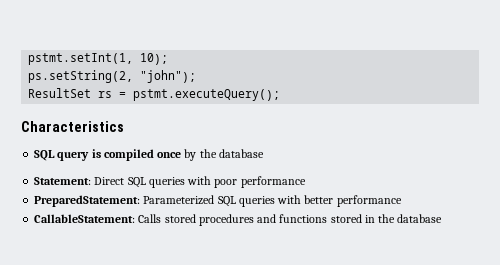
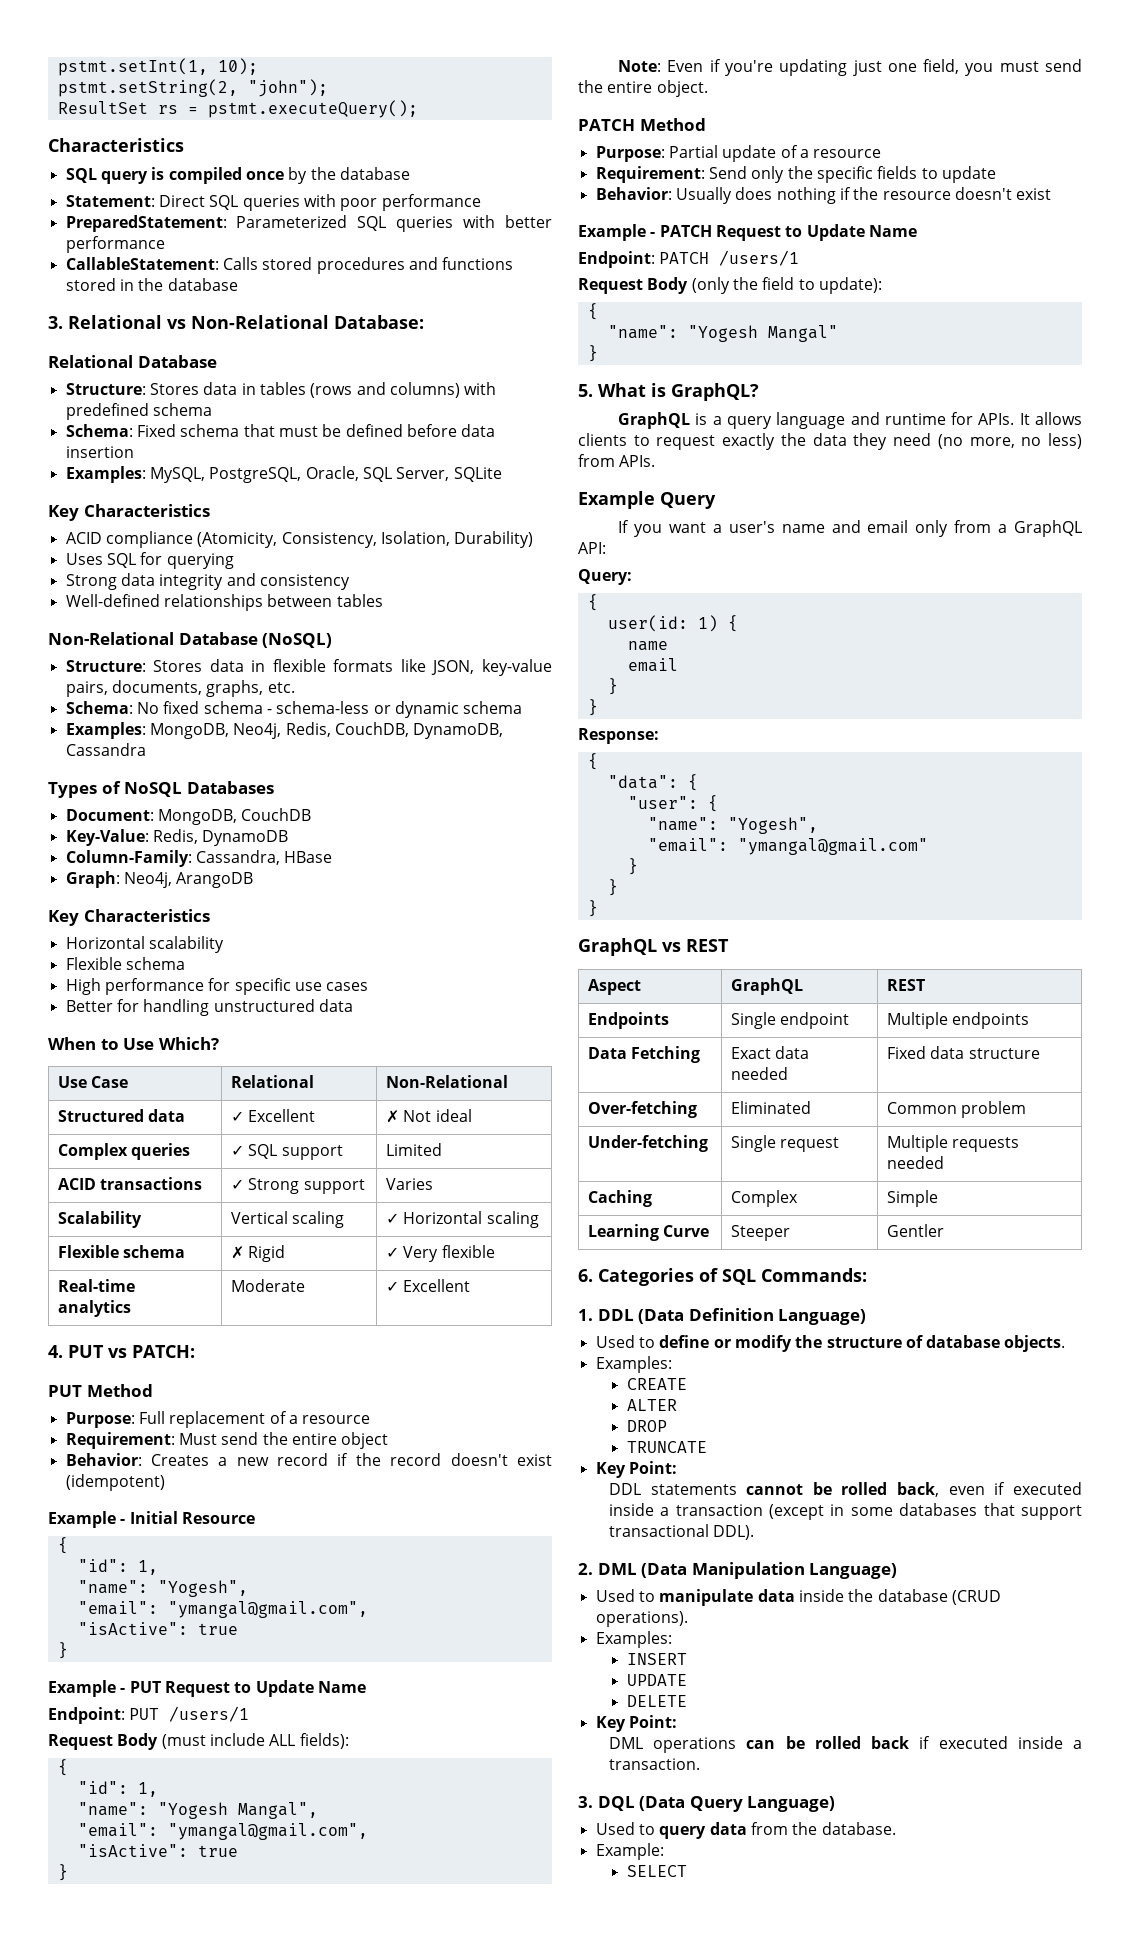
[28,70,134,83] ps.setString(2, -> [57,79,238,97] pstmt.setString(2,
(443, 218) none -> [48,315,424,329] [48,355,217,368] [65,382,497,398] [65,403,212,420] [65,424,496,437] [65,446,134,458] [65,466,502,483] [48,504,210,521] [65,531,534,548] [65,552,234,569] [65,573,350,590] [65,594,383,611] [48,632,333,648] [65,659,552,676] [65,680,295,697] [65,701,523,718] [65,722,504,739] [65,743,146,756] [48,781,274,798] [65,808,312,825] [65,829,289,846] [65,850,333,867] [65,871,254,888] [48,909,210,926] [65,936,224,953] [65,957,185,970] [65,978,369,995] [65,999,353,1016] [48,1037,219,1050] [58,1076,129,1088] [231,1075,315,1088] [386,1075,509,1088] [58,1109,186,1122] [231,1109,316,1122] [386,1109,472,1123] [58,1143,191,1160] [231,1144,343,1160] [386,1143,443,1156] [58,1177,203,1190] [231,1178,365,1194] [386,1178,434,1190] [58,1211,143,1228] [231,1211,345,1228] [386,1211,539,1228] [58,1245,186,1258] [231,1245,286,1262] [386,1245,495,1262] [58,1279,136,1292] [58,1300,132,1317] [231,1279,306,1292] [386,1279,471,1292] [48,1345,195,1358] [48,1384,153,1397] [65,1411,371,1428] [65,1432,389,1449] [65,1453,552,1466] [65,1474,165,1491] [48,1511,255,1528] [57,1537,68,1554] [77,1559,158,1575] [77,1580,248,1597] [77,1601,368,1618] [77,1622,238,1635] [57,1642,68,1659] [48,1680,366,1697] [48,1706,250,1724] [48,1733,349,1750] [57,1759,68,1776] [77,1781,158,1797] [77,1802,318,1819] [77,1823,368,1840] [77,1844,238,1857] [57,1864,68,1881] [618,59,1083,76] [578,80,708,97] [578,118,706,131] [595,145,882,162] [595,166,996,183] [595,187,1052,204] [578,224,917,241] [578,250,800,268] [578,277,882,294] [587,303,598,320] [607,325,838,342] [587,345,598,362] [578,383,759,401] [618,412,1083,429] [578,433,1082,450] [578,454,656,467] [578,491,716,509] [618,520,1082,537] [578,542,606,554] [578,569,632,585] [587,594,598,611] [607,615,738,632] [627,641,668,651] [627,658,678,672] [607,678,618,695] [587,699,598,716] [578,728,659,744] [587,753,598,770] [607,774,698,791] [627,795,718,812] [647,817,818,834] [647,838,928,855] [627,858,638,875] [607,879,618,896] [587,900,598,917] [578,938,729,956] [588,979,642,995] [731,978,804,995] [887,979,926,991] [588,1012,670,1029] [731,1012,850,1029] [887,1012,1030,1029] [588,1046,701,1063] [731,1046,810,1059] [731,1067,789,1080] [887,1046,1040,1059] [588,1101,698,1118] [731,1101,812,1114] [887,1101,1027,1118] [588,1135,709,1152] [731,1135,840,1152] [887,1135,1020,1152] [887,1156,945,1169] [588,1190,653,1207] [731,1190,799,1207] [887,1190,939,1207] [588,1224,710,1241] [731,1225,791,1241] [887,1224,945,1237] [578,1268,867,1286] [578,1308,867,1325] [595,1335,1066,1352] [595,1356,672,1373] [626,1378,687,1390] [626,1399,677,1411] [626,1420,667,1432] [626,1441,707,1453] [595,1461,677,1478] [608,1482,1082,1497] [608,1503,1082,1520] [608,1524,755,1540] [578,1562,898,1579] [595,1589,1001,1606] [595,1611,688,1627] [595,1631,672,1648] [626,1653,687,1665] [626,1674,687,1686] [626,1695,687,1707] [595,1715,677,1732] [608,1736,1082,1753] [608,1758,700,1770] [578,1796,836,1812] [595,1822,896,1839] [595,1843,664,1860] [626,1865,687,1877] // 3. Relational vs Non-Relational Database: // Relational Database // Structure: Stores data in tables (rows and columns) with predefined schema // Schema: Fixed schema that must be defined before data insertion // Examples: MySQL, PostgreSQL, Oracle, SQL Server, SQLite // Key Characteristics // ACID compliance (Atomicity, Consistency, Isolation, Durability) // Uses SQL for querying // Strong data integrity and consistency // Well-defined relationships between tables // Non-Relational Database (NoSQL) // Structure: Stores data in flexible formats like JSON, key-value pairs, documents, graphs, etc. // Schema: No fixed schema - schema-less or dynamic schema // Examples: MongoDB, Neo4j, Redis, CouchDB, DynamoDB, Cassandra // Types of NoSQL Databases // Document: MongoDB, CouchDB // Key-Value: Redis, DynamoDB // Column-Family: Cassandra, HBase // Graph: Neo4j, ArangoDB // Key Characteristics // Horizontal scalability // Flexible schema // High performance for specific use cases // Better for handling unstructured data // When to Use Which? // Use Case | Relational | Non-Relational // Structured data | ✓ Excellent | ✗ Not ideal // Complex queries | ✓ SQL support | Limited // ACID transactions | ✓ Strong support | Varies // Scalability | Vertical scaling | ✓ Horizontal scaling // Flexible schema | ✗ Rigid | ✓ Very flexible // Real-time analytics | Moderate | ✓ Excellent // 4. PUT vs PATCH: // PUT Method // Purpose: Full replacement of a resource // Requirement: Must send the entire object // Behavior: Creates a new record if the record doesn't exist (idempotent) // Example - Initial Resource // { // "id": 1, // "name": "Yogesh", // "email": "ymangal@gmail.com", // "isActive": true // } // Example - PUT Request to Update Name // Endpoint: PUT /users/1 // Request Body (must include ALL fields): // { // "id": 1, // "name": "Yogesh Mangal", // "email": "ymangal@gmail.com", // "isActive": true // } // Note: Even if you're updating just one field, you must send the entire object. // PATCH Method // Purpose: Partial update of a resource // Requirement: Send only the specific fields to update // Behavior: Usually does nothing if the resource doesn't exist // Example - PATCH Request to Update Name // Endpoint: PATCH /users/1 // Request Body (only the field to update): // { // "name": "Yogesh Mangal" // } // 5. What is GraphQL? // GraphQL is a query language and runtime for APIs. It allows clients to request exactly the data they need (no more, no less) from APIs. // Example Query // If you want a user's name and email only from a GraphQL API: // Query: // { // user(id: 1) { // name // email // } // } // Response: // { // "data": { // "user": { // "name": "Yogesh", // "email": "ymangal@gmail.com" // } // } // } // GraphQL vs REST // Aspect | GraphQL | REST // Endpoints | Single endpoint | Multiple endpoints // Data Fetching | Exact data needed | Fixed data structure // Over-fetching | Eliminated | Common problem // Under-fetching | Single request | Multiple requests needed // Caching | Complex | Simple // Learning Curve | Steeper | Gentler // 6. Categories of SQL Commands: // 1. DDL (Data Definition Language) // Used to define or modify the structure of database objects. // Examples: // CREATE // ALTER // DROP // TRUNCATE // Key Point: // DDL statements cannot be rolled back, even if executed inside a transaction (except in some databases that support transactional DDL). // 2. DML (Data Manipulation Language) // Used to manipulate data inside the database (CRUD operations). // Examples: // INSERT // UPDATE // DELETE // Key Point: // DML operations can be rolled back if executed inside a transaction. // 3. DQL (Data Query Language) // Used to query data from the database. // Example: // SELECT

